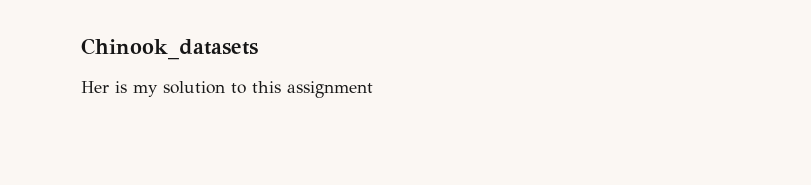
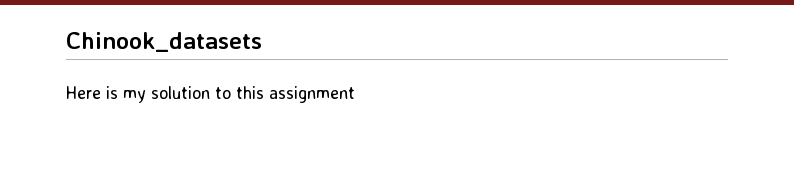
[81,81,109,93] Her -> [66,86,101,99] Here

